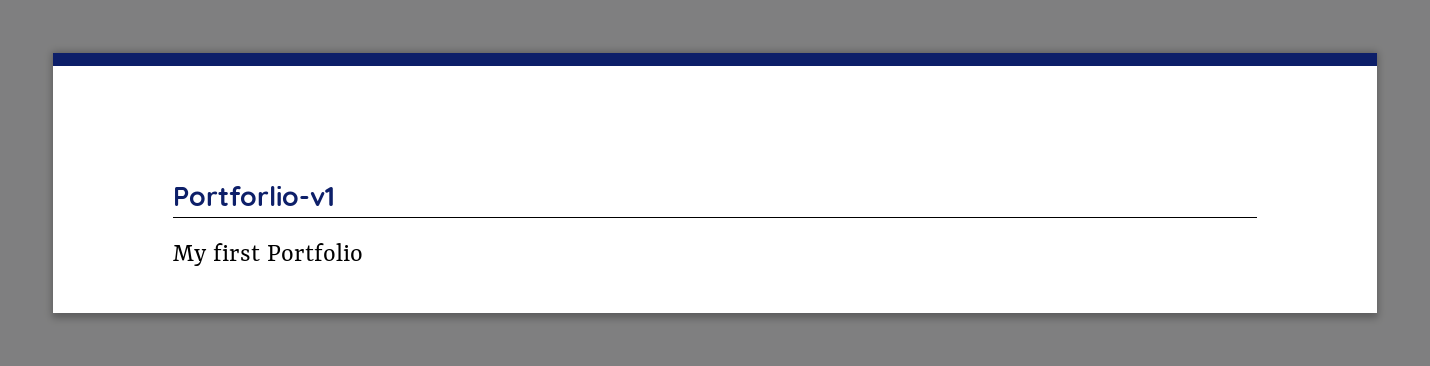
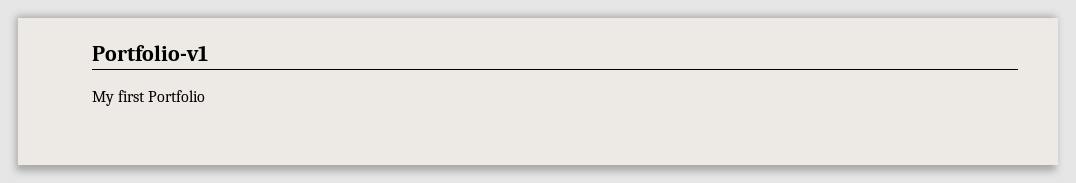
[173,185,335,206] Portforlio-v1 -> [92,45,208,61] Portfolio-v1

